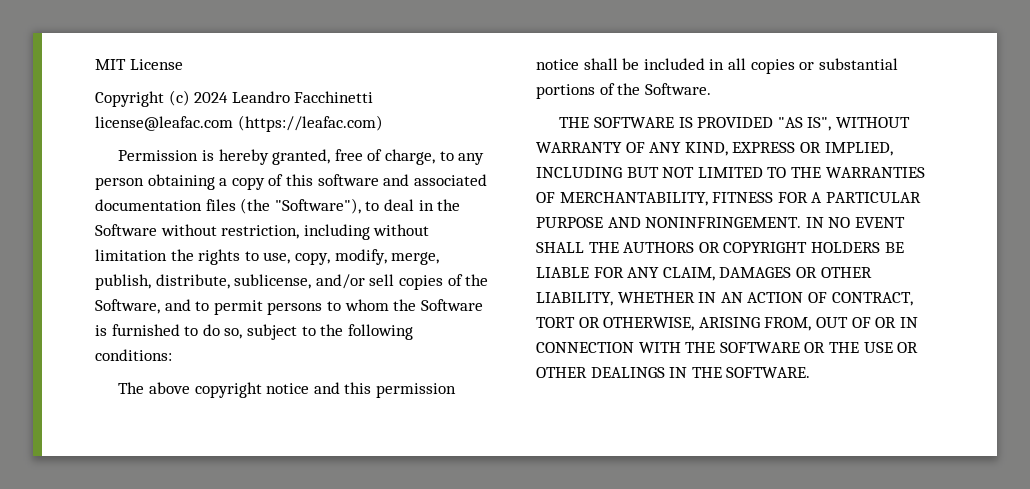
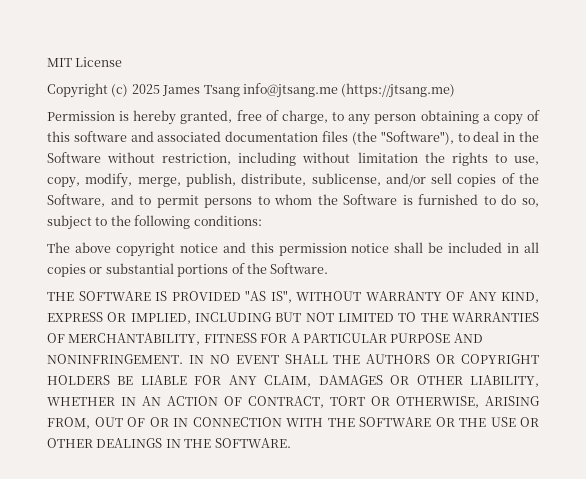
[194,91,374,103] [95,115,383,132] 2024 Leandro Facchinetti license@leafac.com (https://leafac.com) -> [131,83,456,98] 2025 James Tsang info@jtsang.me (https://jtsang.me)

